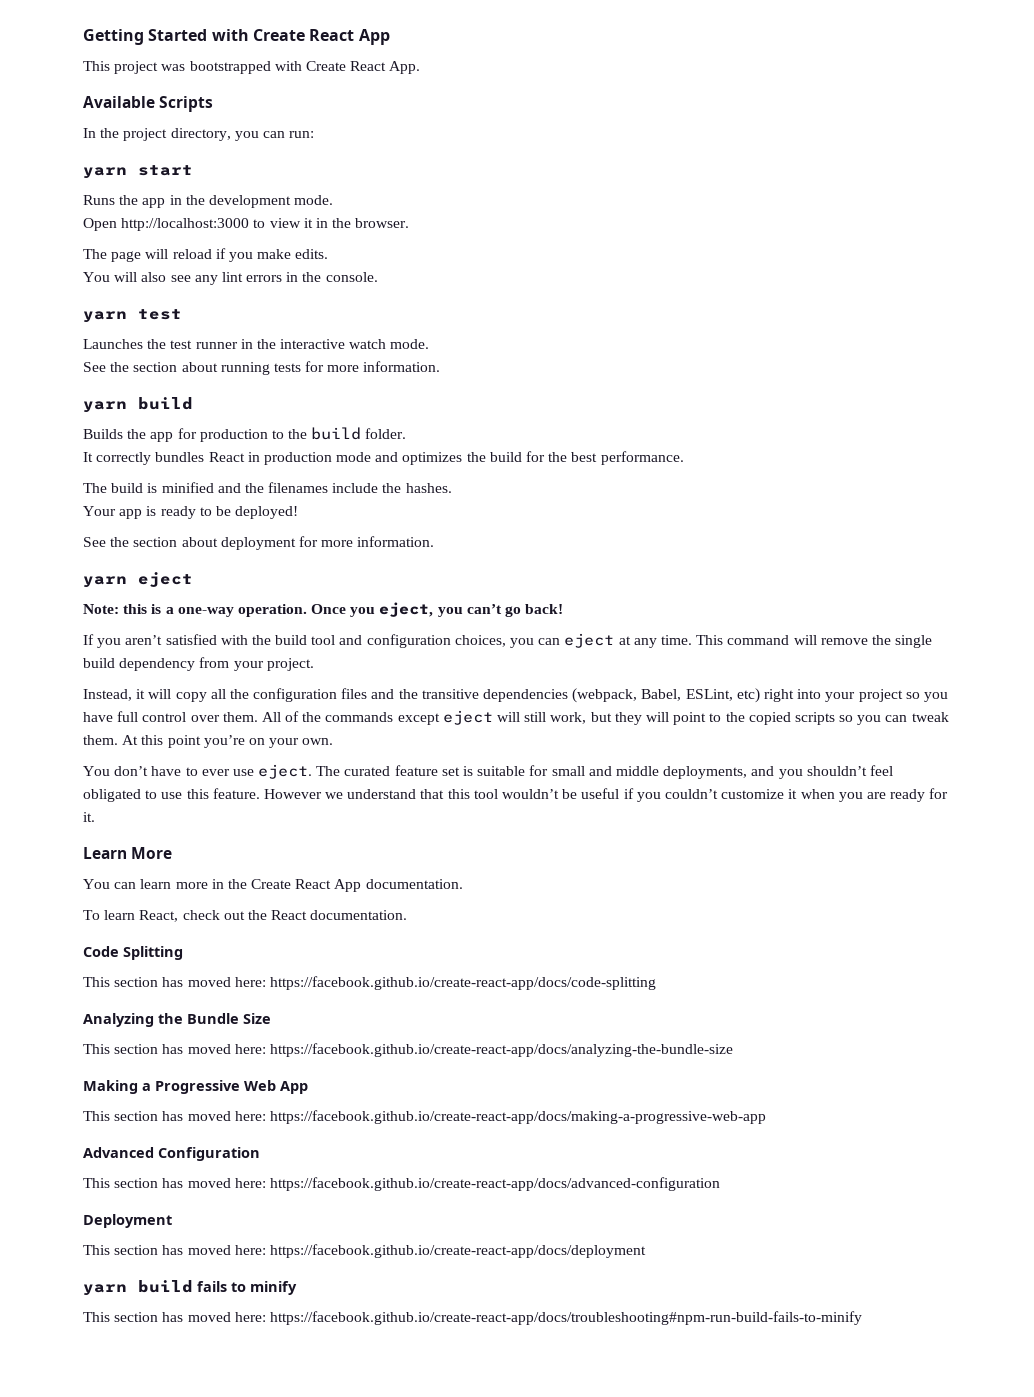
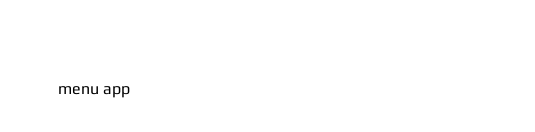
[83,29,390,45] [83,61,421,74] [83,96,214,112] [83,128,315,141] [83,165,193,179] [83,195,334,208] [83,218,410,231] [83,248,329,262] [83,272,378,285] [83,309,182,323] [83,339,430,349] [83,361,441,375] [83,397,193,413] [83,427,407,442] [83,451,684,465] [83,482,452,493] [83,506,299,519] [83,536,435,550] [83,572,193,588] [83,602,564,617] [83,633,933,648] [83,657,314,671] [83,688,948,703] [83,710,949,725] [83,735,334,748] [83,764,893,779] [83,788,949,802] [83,812,95,822] [83,847,173,859] [83,879,463,892] [83,910,408,922] [83,946,183,960] [83,976,656,990] [83,1013,271,1027] [83,1043,733,1057] [83,1080,308,1094] [83,1110,766,1124] [83,1147,260,1161] [83,1177,720,1191] [83,1214,172,1228] [83,1244,646,1258] [83,1280,297,1296] [83,1311,862,1325] Getting Started with Create React App // This project was bootstrapped with Create React App. // Available Scripts // In the project directory, you can run: // yarn start // Runs the app in the development mode. // Open http://localhost:3000 to view it in the browser. // The page will reload if you make edits. // You will also see any lint errors in the console. // yarn test // Launches the test runner in the interactive watch mode. // See the section about running tests for more information. // yarn build // Builds the app for production to the build folder. // It correctly bundles React in production mode and optimizes the build for the best performance. // The build is minified and the filenames include the hashes. // Your app is ready to be deployed! // See the section about deployment for more information. // yarn eject // Note: this is a one-way operation. Once you eject, you can’t go back! // If you aren’t satisfied with the build tool and configuration choices, you can eject at any time. This command will remove the single build dependency from your project. // Instead, it will copy all the configuration files and the transitive dependencies (webpack, Babel, ESLint, etc) right into your project so you have full control over them. All of the commands except eject will still work, but they will point to the copied scripts so you can tweak them. At this point you’re on your own. // You don’t have to ever use eject. The curated feature set is suitable for small and middle deployments, and you shouldn’t feel obligated to use this feature. However we understand that this tool wouldn’t be useful if you couldn’t customize it when you are ready for it. // Learn More // You can learn more in the Create React App documentation. // To learn React, check out the React documentation. // Code Splitting // This section has moved here: https://facebook.github.io/create-react-app/docs/code-splitting // Analyzing the Bundle Size // This section has moved here: https://facebook.github.io/create-react-app/docs/analyzing-the-bundle-size // Making a Progressive Web App // This section has moved here: https://facebook.github.io/create-react-app/docs/making-a-progressive-web-app // Advanced Configuration // This section has moved here: https://facebook.github.io/create-react-app/docs/advanced-configuration // Deployment // This section has moved here: https://facebook.github.io/create-react-app/docs/deployment // yarn build fails to minify // This section has moved here: https://facebook.github.io/create-react-app/docs/troubleshooting#npm-run-build-fails-to-minify -> [58,86,131,98] menu app

